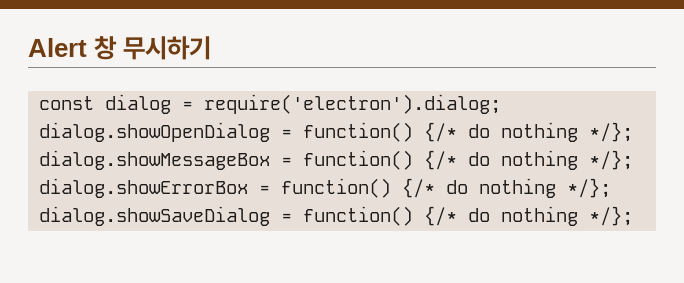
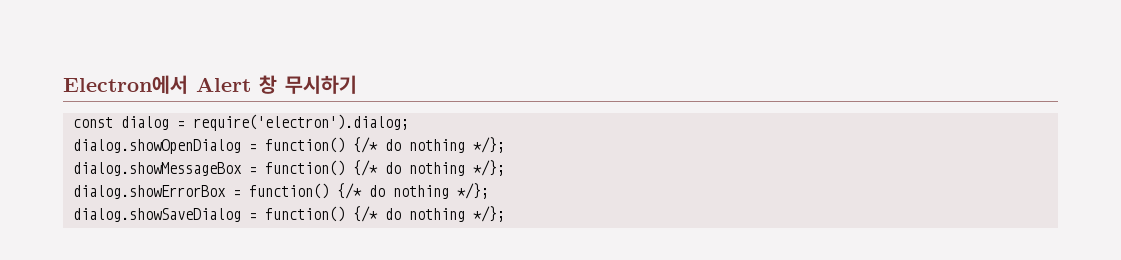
(28, 47) none -> [63,75,188,94] Electron에서

